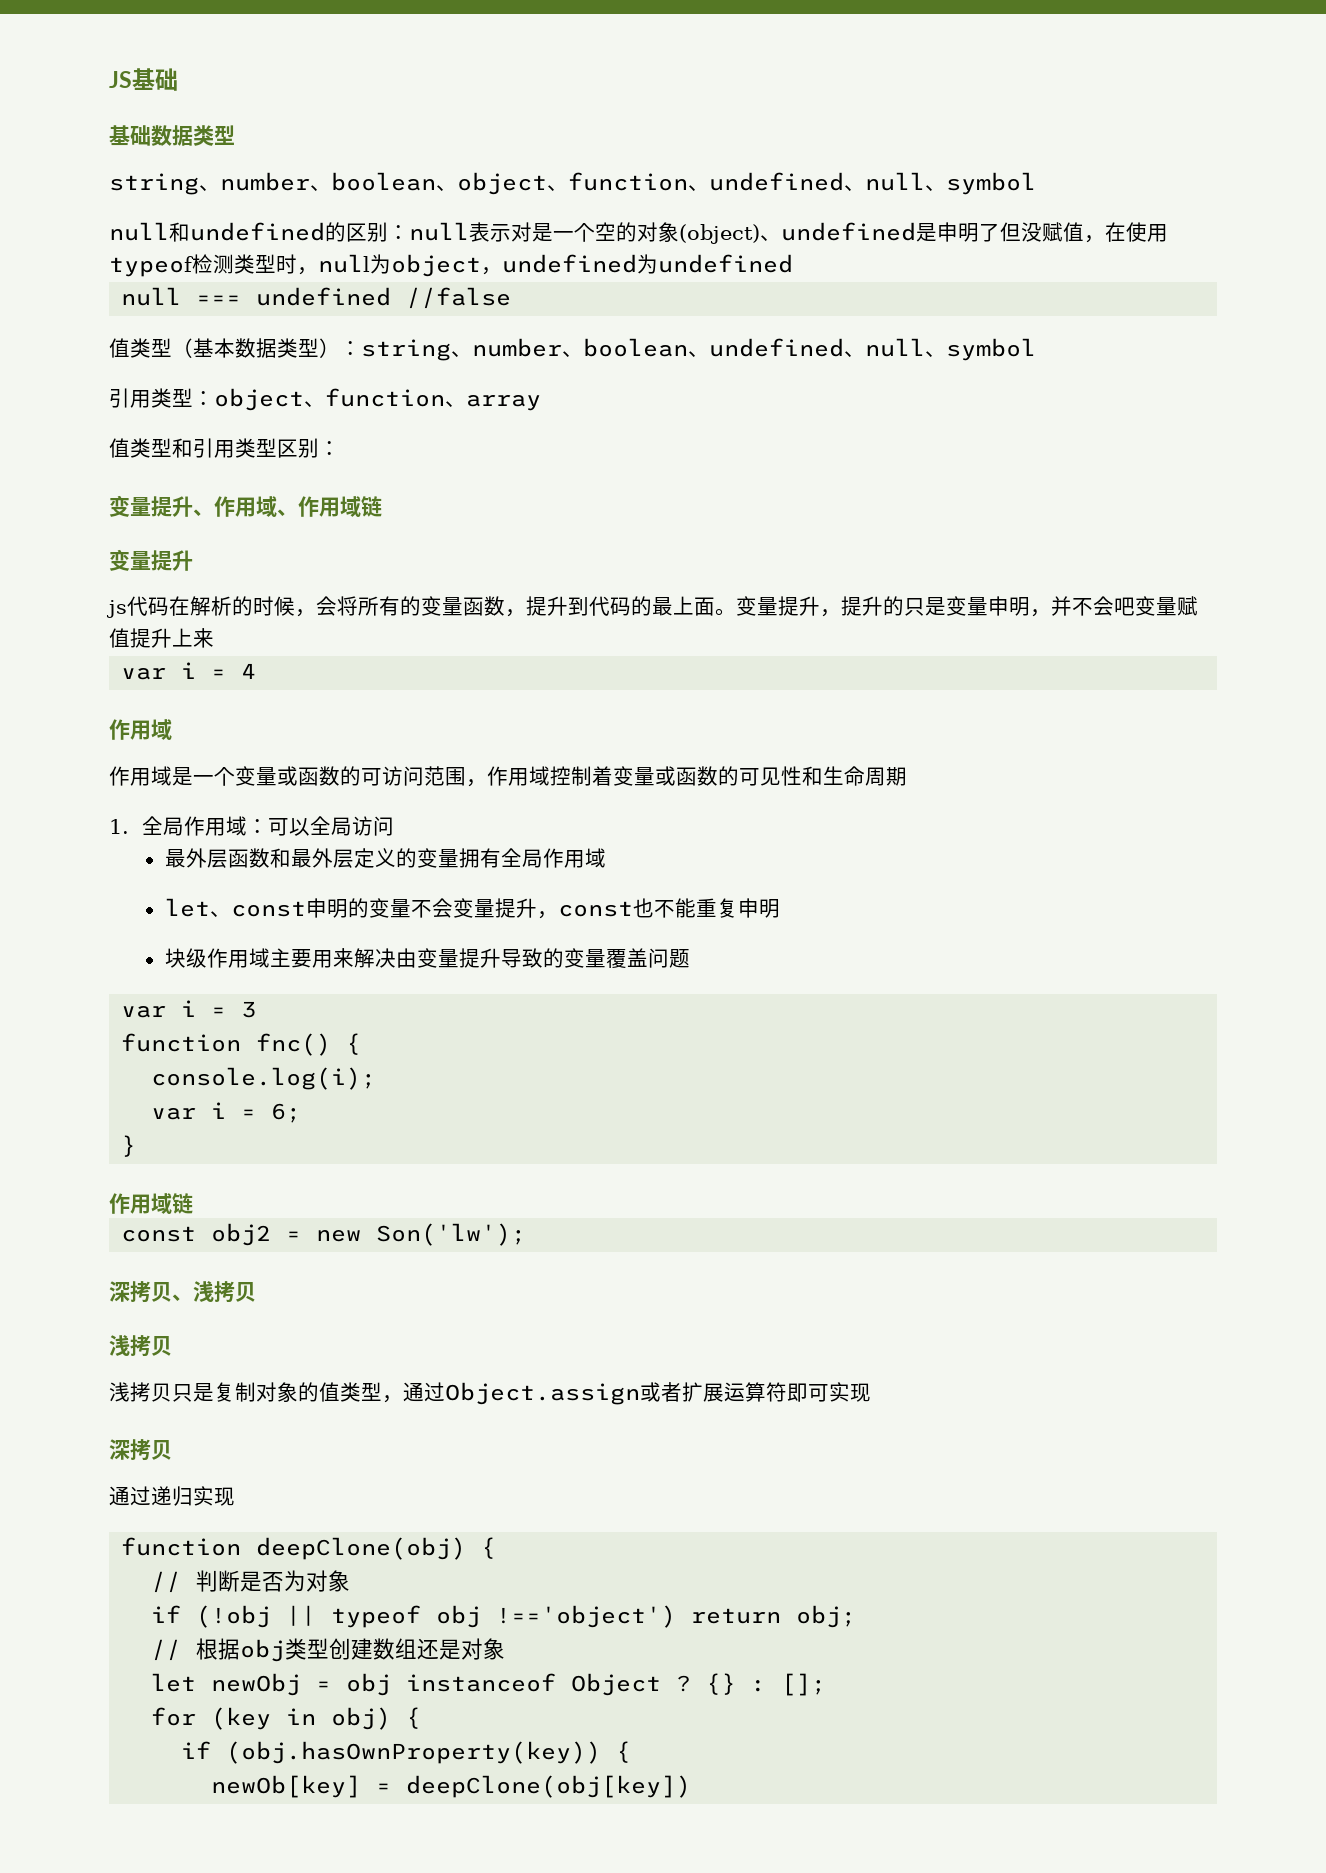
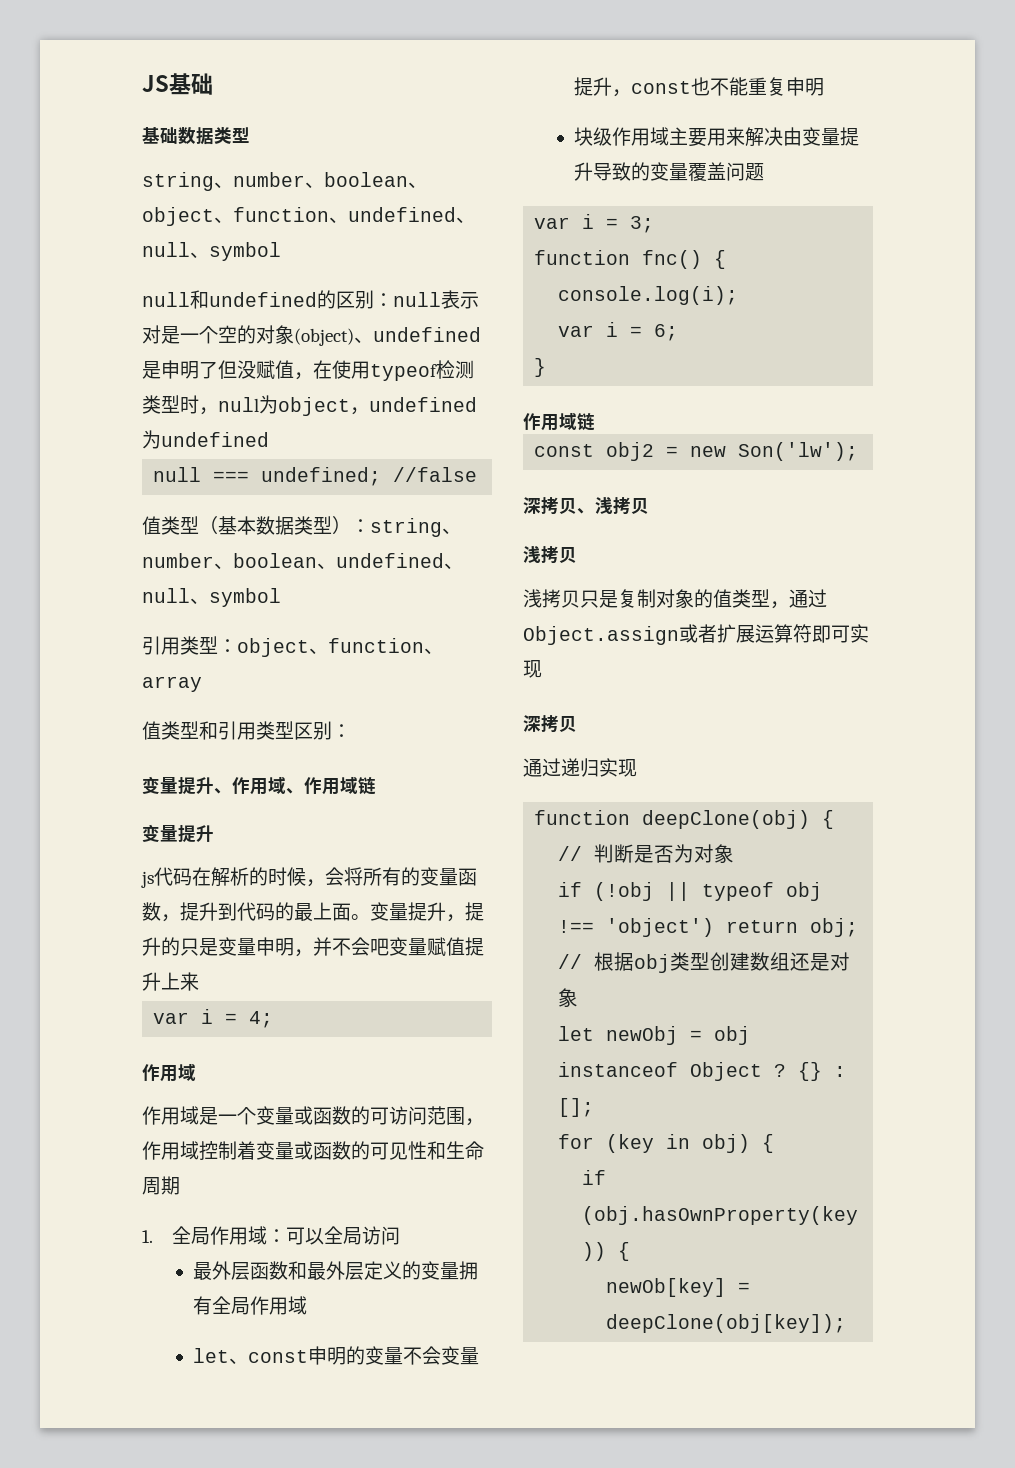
[256,287,392,306] undefined -> [261,467,382,486] undefined;
[241,663,257,679] 4 -> [249,1011,274,1028] 4;
[241,1001,257,1018] 3 -> [630,216,655,233] 3;
[496,1605,677,1628] !=='object') -> [558,918,715,937] !== 'object')
[406,1775,692,1798] deepClone(obj[key]) -> [606,1314,847,1333] deepClone(obj[key]);

